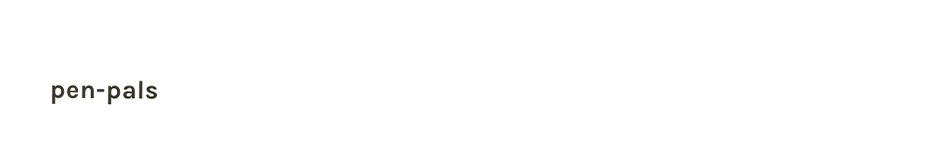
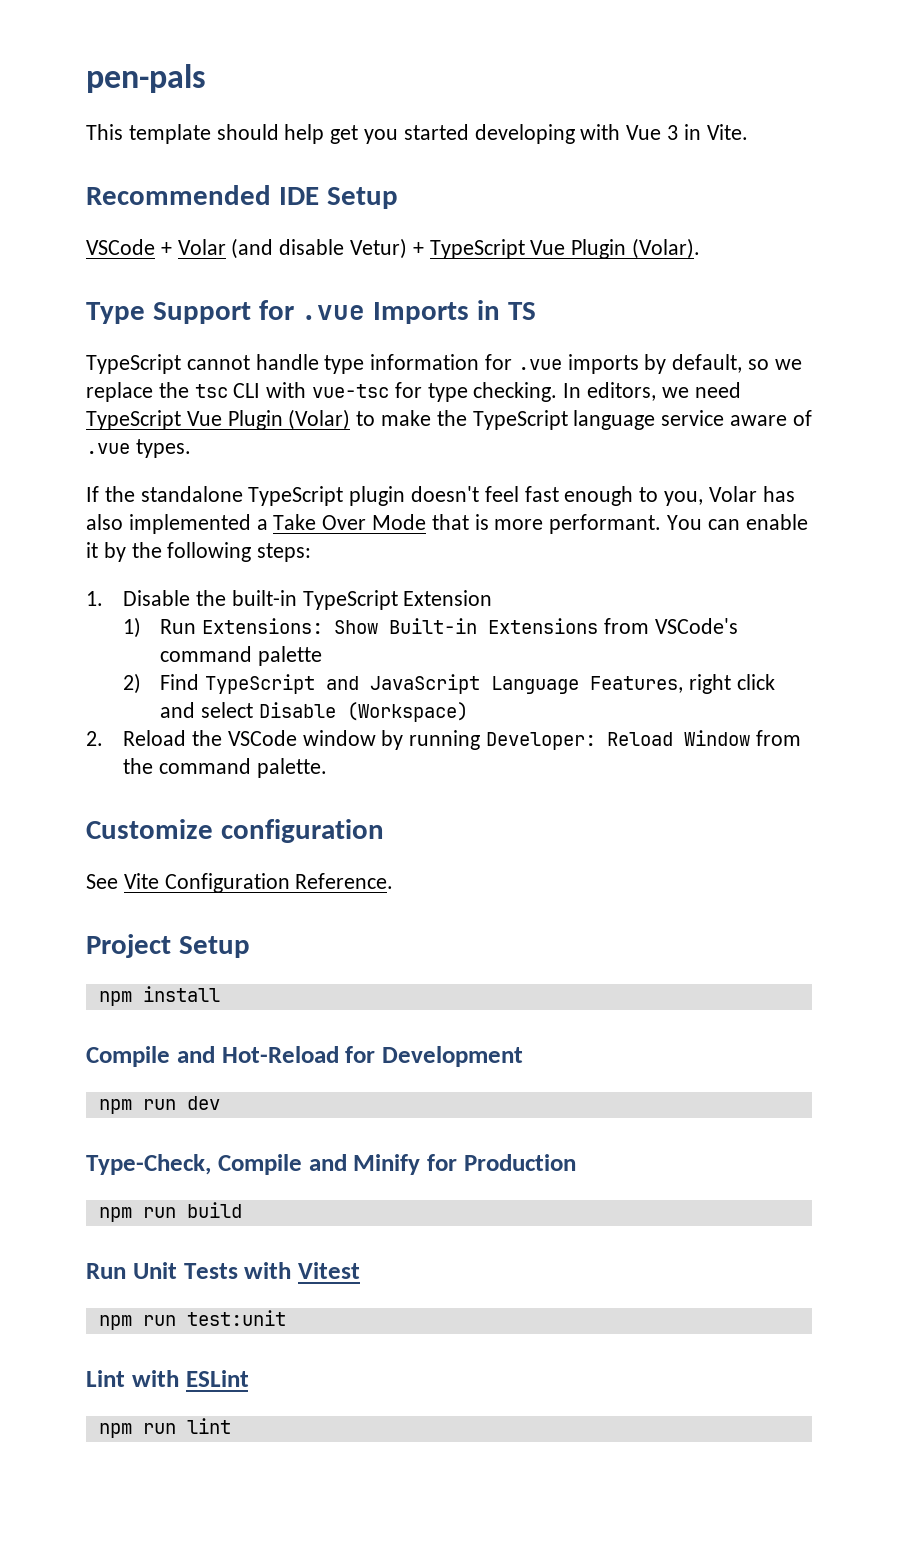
(158, 92) none -> [86,124,748,144] [86,185,398,209] [86,238,701,259] [86,300,536,324] [86,354,802,374] [86,382,741,402] [86,409,812,430] [86,439,191,458] [86,486,795,506] [86,514,808,534] [86,542,312,562] [86,590,493,610] [123,617,738,638] [160,646,323,666] [123,673,775,694] [160,702,468,722] [86,730,801,750] [123,758,327,778] [86,819,384,843] [86,873,394,893] [86,934,250,958] [98,986,220,1006] [86,1046,523,1067] [98,1096,220,1114] [86,1154,576,1175] [98,1202,242,1222] [86,1262,360,1279] [98,1310,286,1330] [86,1370,249,1387] [98,1418,231,1438] // This template should help get you started developing with Vue 3 in Vite. // Recommended IDE Setup // VSCode + Volar (and disable Vetur) + TypeScript Vue Plugin (Volar). // Type Support for .vue Imports in TS // TypeScript cannot handle type information for .vue imports by default, so we replace the tsc CLI with vue-tsc for type checking. In editors, we need TypeScript Vue Plugin (Volar) to make the TypeScript language service aware of .vue types. // If the standalone TypeScript plugin doesn't feel fast enough to you, Volar has also implemented a Take Over Mode that is more performant. You can enable it by the following steps: // 1. Disable the built-in TypeScript Extension // 1) Run Extensions: Show Built-in Extensions from VSCode's command palette // 2) Find TypeScript and JavaScript Language Features, right click and select Disable (Workspace) // 2. Reload the VSCode window by running Developer: Reload Window from the command palette. // Customize configuration // See Vite Configuration Reference. // Project Setup // npm install // Compile and Hot-Reload for Development // npm run dev // Type-Check, Compile and Minify for Production // npm run build // Run Unit Tests with Vitest // npm run test:unit // Lint with ESLint // npm run lint

